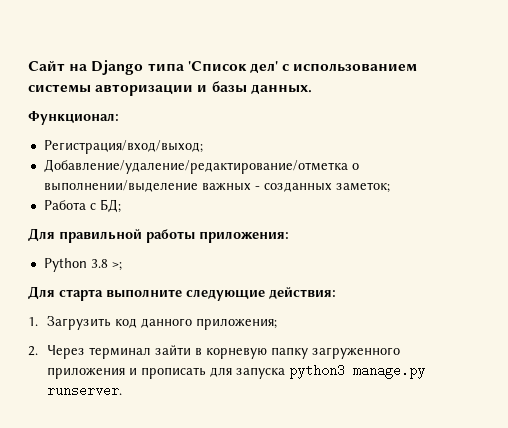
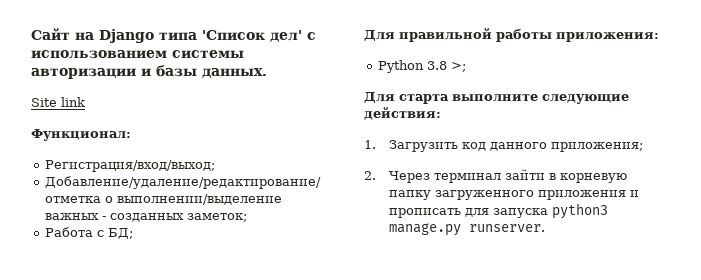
(312, 89) none -> [31,97,85,107] // Site link

